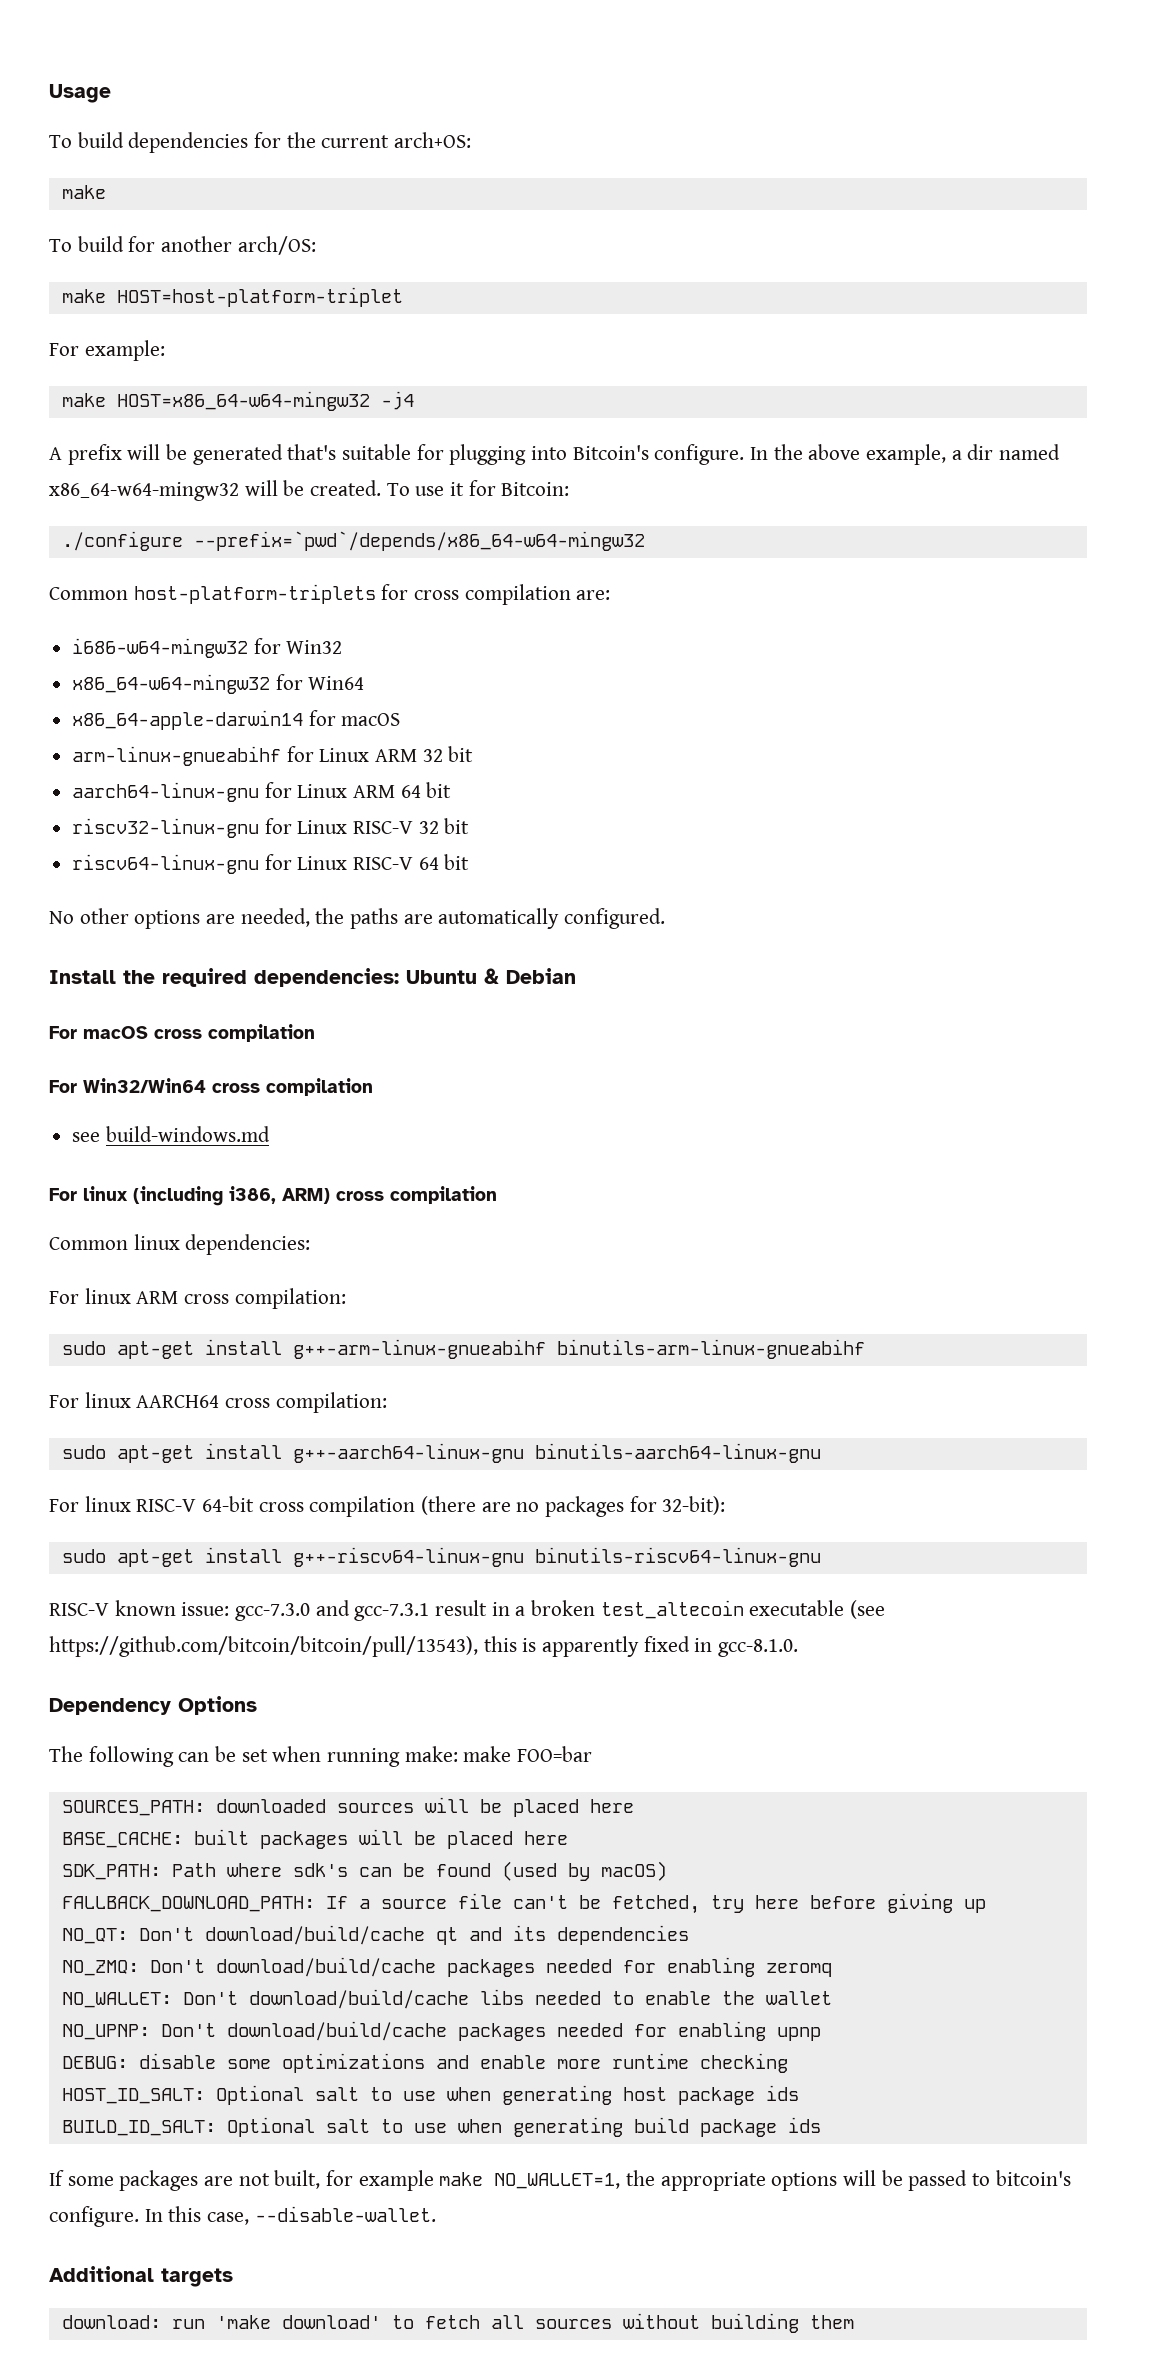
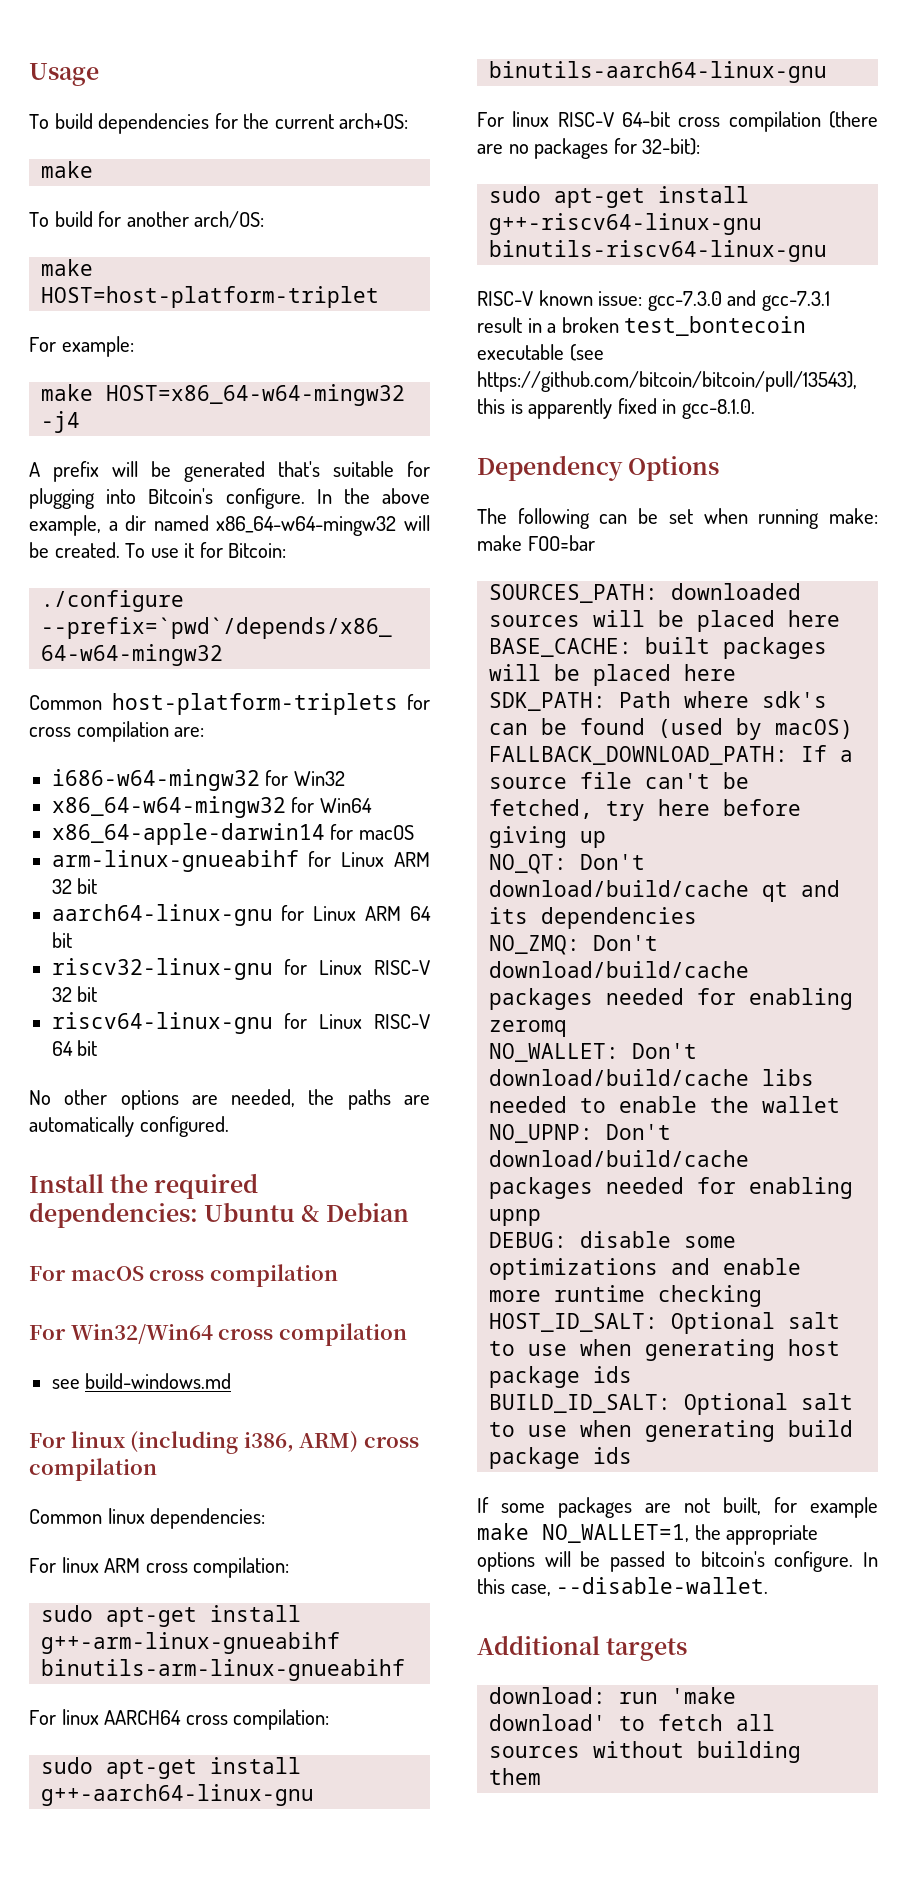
[600,1600,744,1619] test_altecoin -> [624,316,807,336] test_bontecoin

